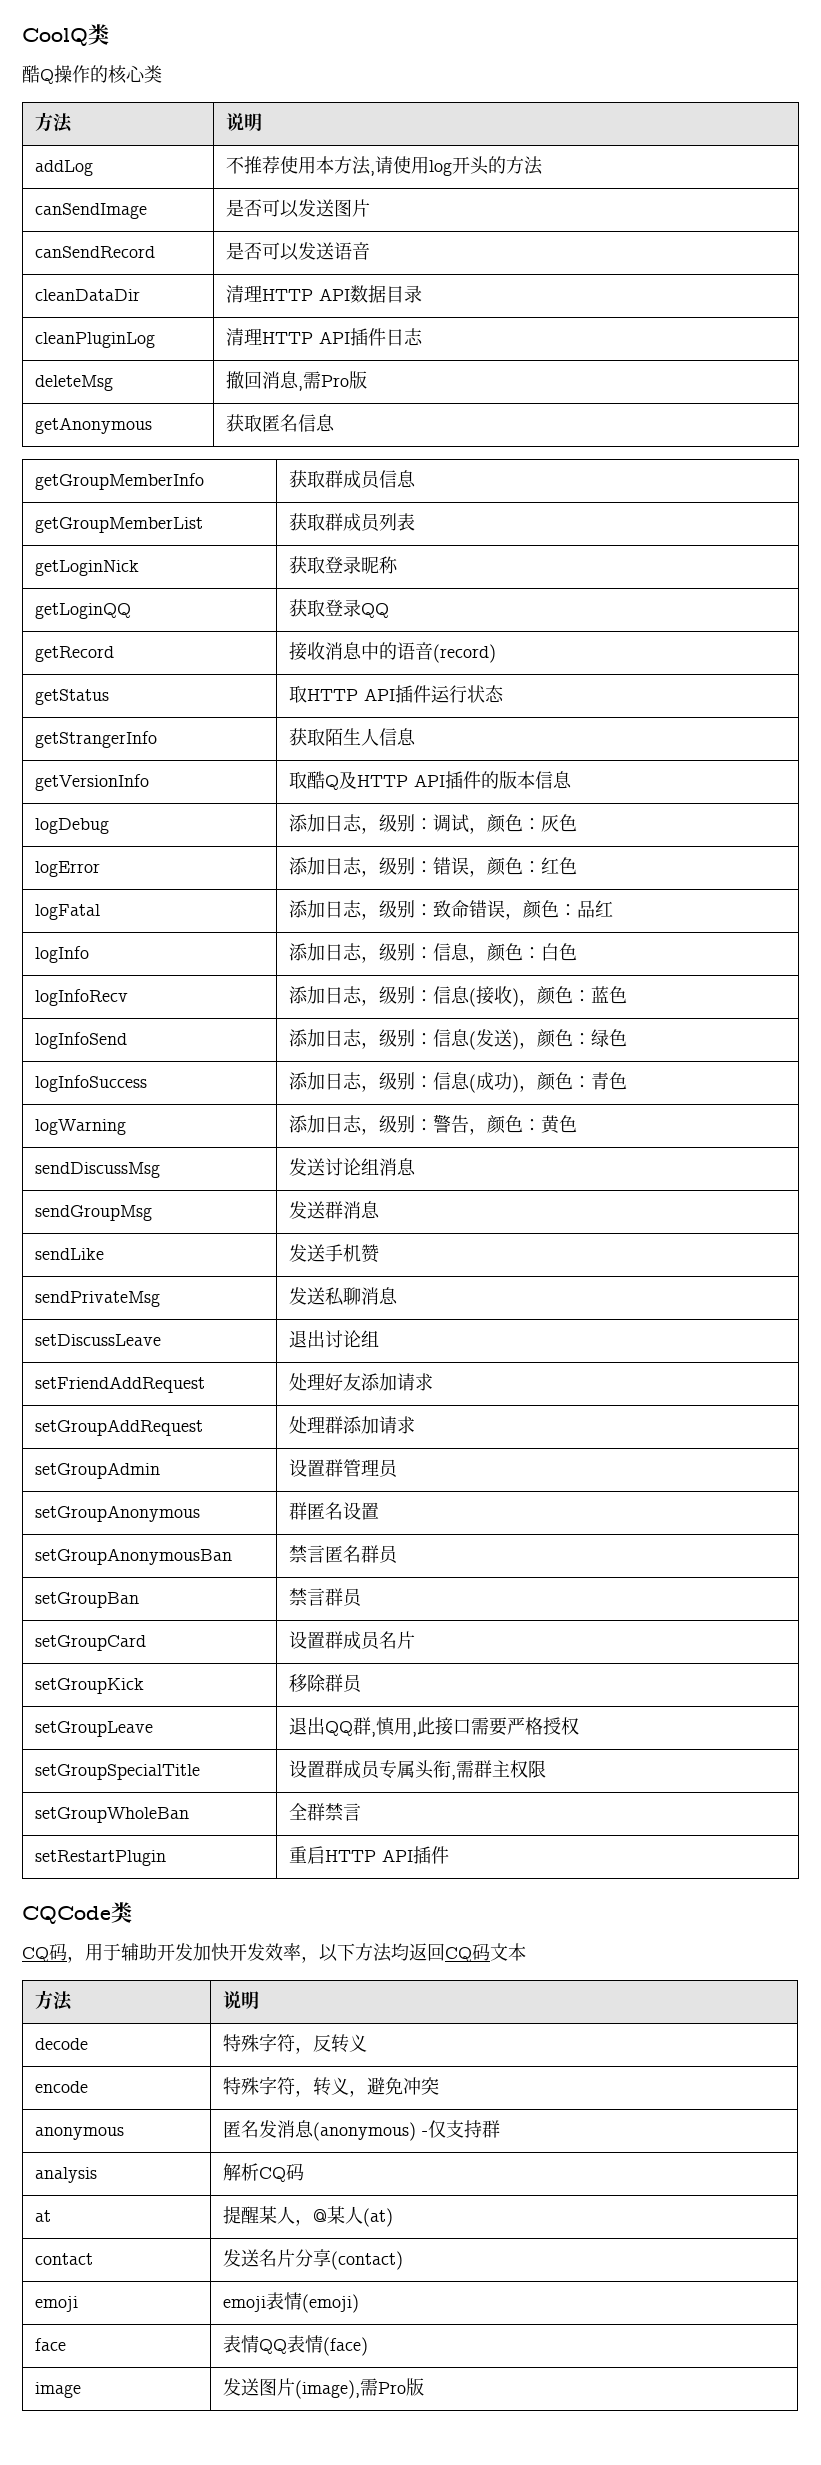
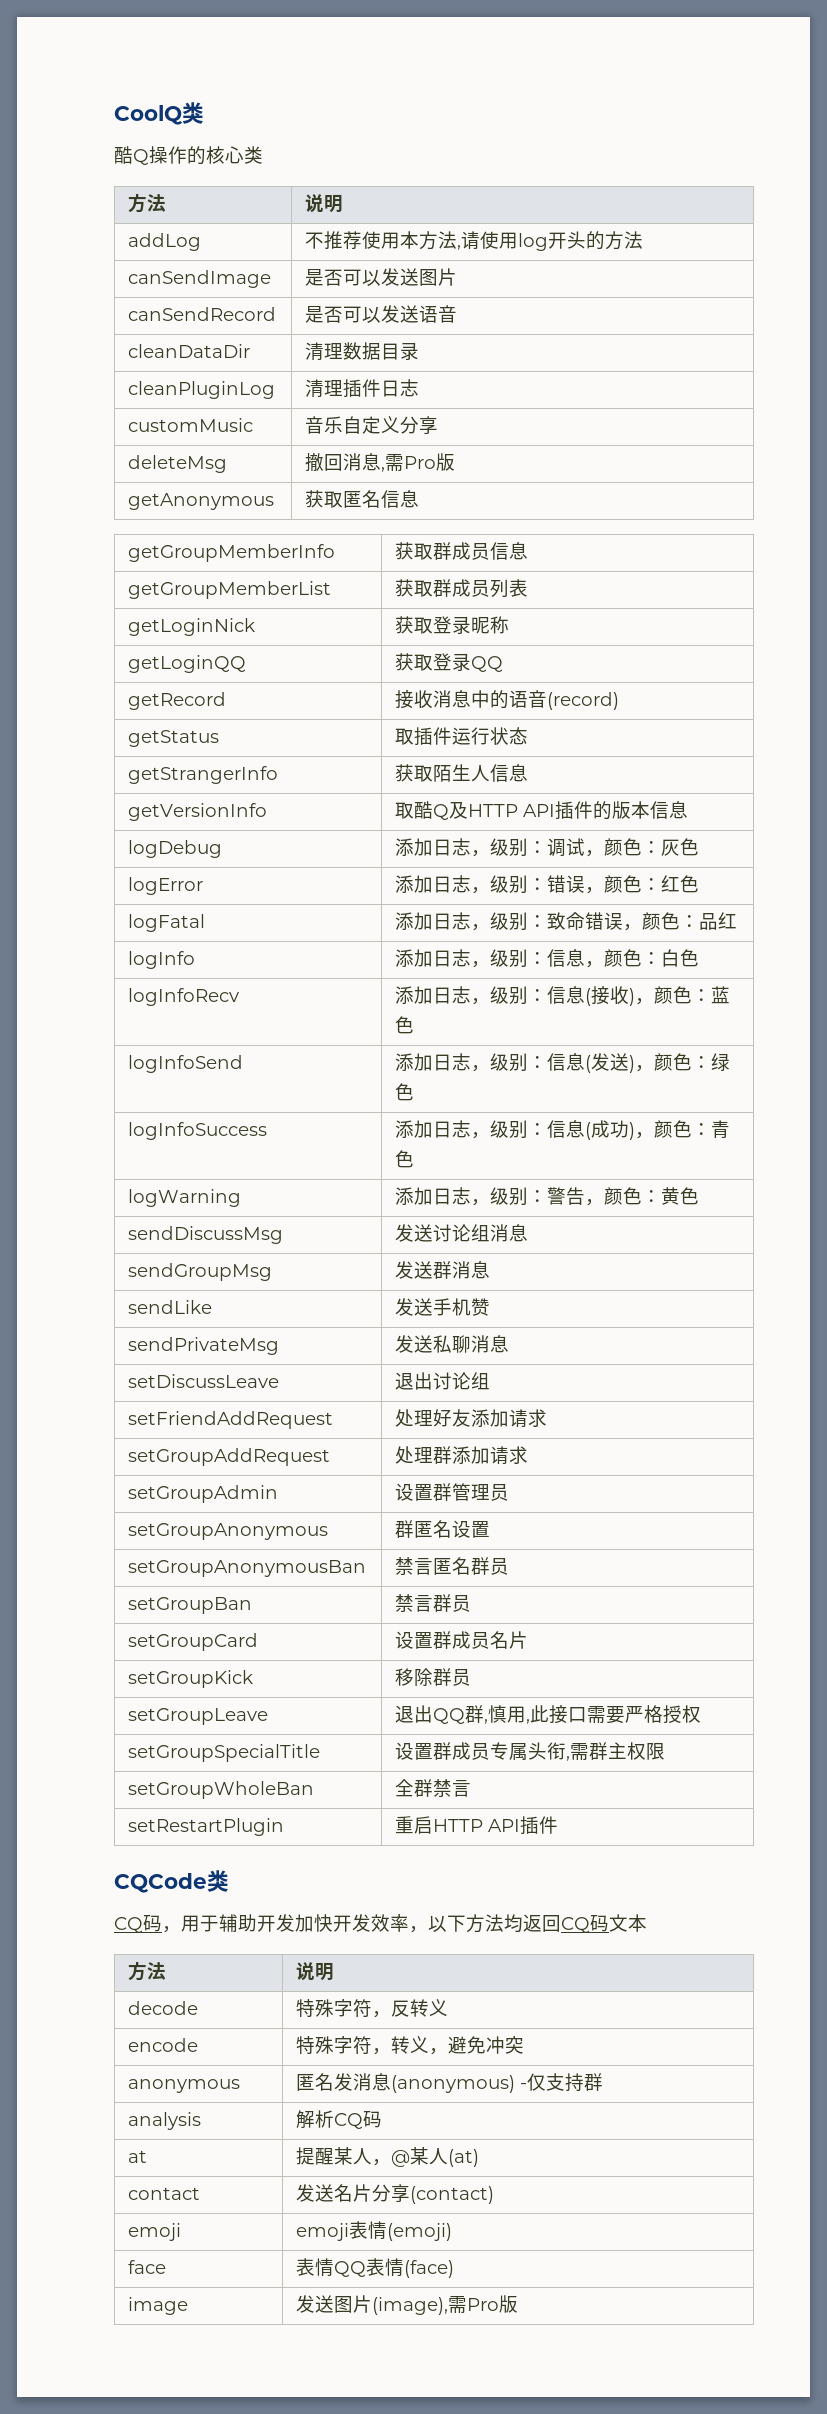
[262,288,351,301] HTTP API -> (344, 351) none
[262,331,351,344] HTTP API -> (344, 388) none
(424, 337) none -> [128,418,254,432] [305,416,439,435] // customMusic | 音乐自定义分享
[307,688,396,701] HTTP API -> (415, 736) none

